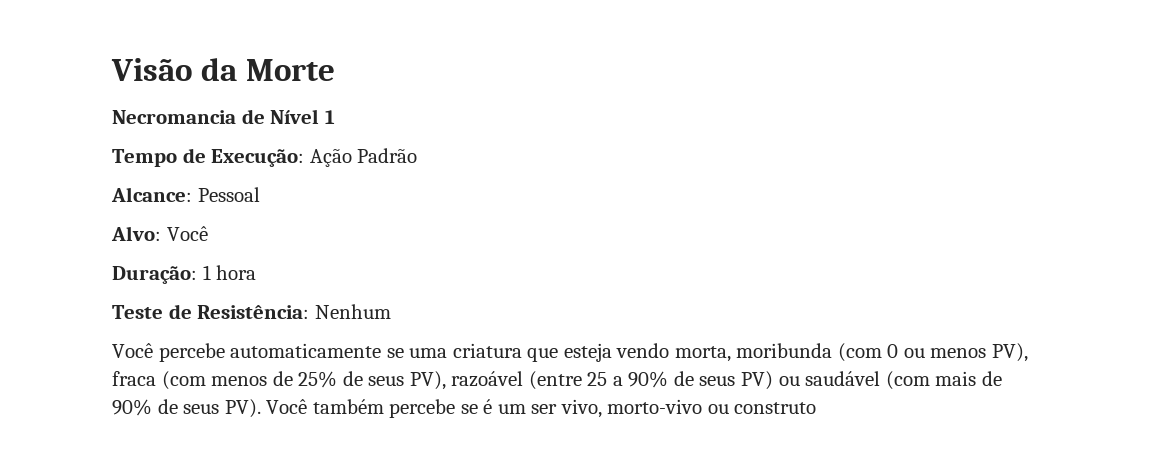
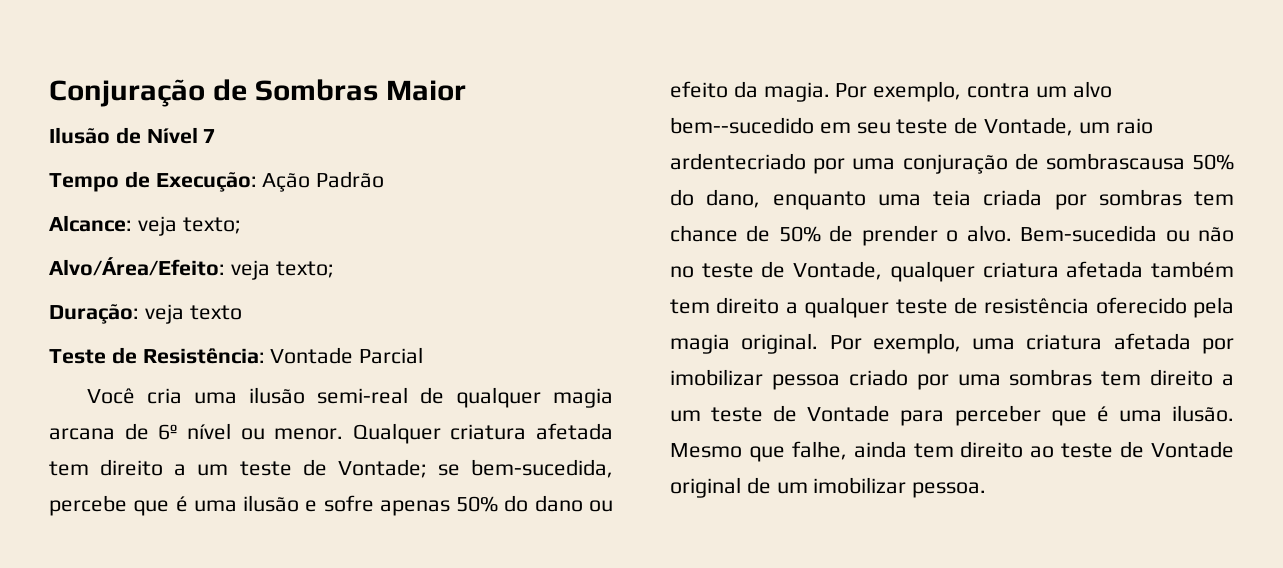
[111,58,335,81] [112,110,236,124] Visão da Morte // Necromancia -> [49,79,466,107] [49,127,110,144] Conjuração de Sombras Maior // Ilusão
[324,110,335,124] 1 -> [203,129,216,143] 7
[197,187,260,202] [111,226,208,241] Pessoal // Alvo: Você -> [137,216,241,236] [49,257,334,280] veja texto; // Alvo/Área/Efeito: veja texto;
[202,265,257,280] 1 hora -> [144,304,242,324] veja texto
[314,304,391,319] [112,343,1029,362] [112,371,1002,390] [112,399,817,418] Nenhum // Você percebe automaticamente se uma criatura que esteja vendo morta, moribunda (com 0 ou menos PV), fraca (com menos de 25% de seus PV), razoável (entre 25 a 90% de seus PV) ou saudável (com mais de 90% de seus PV). Você também percebe se é um ser vivo, morto-vivo ou construto -> [270,347,424,364] [86,387,613,408] [49,423,613,444] [49,459,613,478] [49,495,613,516] [670,81,1112,102] [670,117,1153,136] [670,153,1234,174] [670,189,1234,210] [670,225,1234,246] [670,261,1234,282] [670,297,1234,318] [670,333,1234,354] [670,369,1234,390] [670,405,1234,426] [670,441,1234,462] [670,477,987,498] Vontade Parcial // Você cria uma ilusão semi-real de qualquer magia arcana de 6º nível ou menor. Qualquer criatura afetada tem direito a um teste de Vontade; se bem-sucedida, percebe que é uma ilusão e sofre apenas 50% do dano ou efeito da magia. Por exemplo, contra um alvo bem--sucedido em seu teste de Vontade, um raio ardentecriado por uma conjuração de sombrascausa 50% do dano, enquanto uma teia criada por sombras tem chance de 50% de prender o alvo. Bem-sucedida ou não no teste de Vontade, qualquer criatura afetada também tem direito a qualquer teste de resistência oferecido pela magia original. Por exemplo, uma criatura afetada por imobilizar pessoa criado por uma sombras tem direito a um teste de Vontade para perceber que é uma ilusão. Mesmo que falhe, ainda tem direito ao teste de Vontade original de um imobilizar pessoa.

